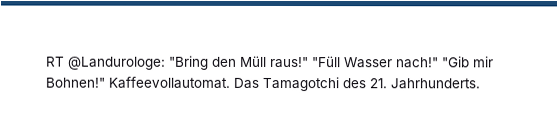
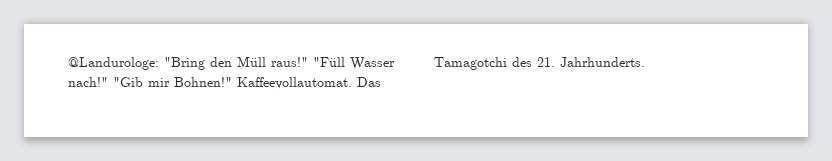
[45,56,65,67] RT -> (68, 63) none

